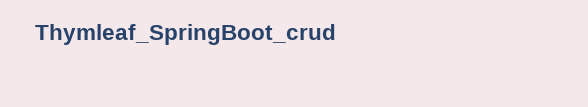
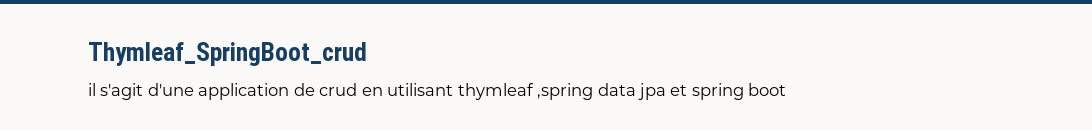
(336, 34) none -> [88,83,787,100] // il s'agit d'une application de crud en utilisant thymleaf ,spring data jpa et spring boot

